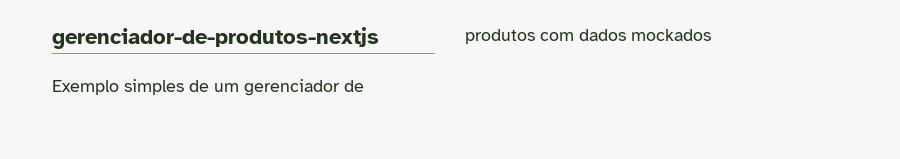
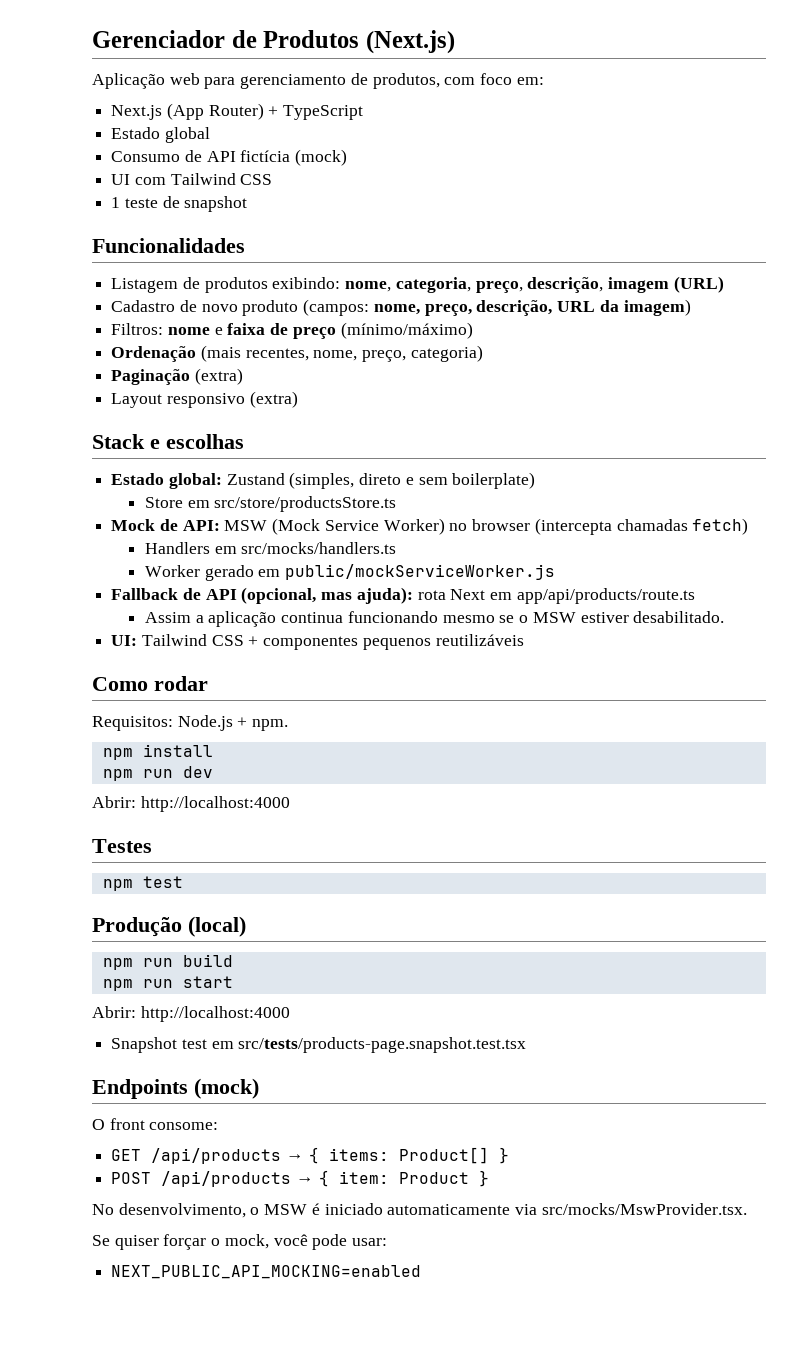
[52,27,379,49] [52,79,364,96] [465,29,711,44] gerenciador-de-produtos-nextjs // Exemplo simples de um gerenciador de produtos com dados mockados -> [92,30,455,54] [92,73,544,89] [111,103,364,120] [111,127,210,143] [111,149,348,166] [111,173,273,185] [111,196,248,212] [92,238,245,253] [111,276,724,293] [111,299,691,316] [111,322,473,339] [111,345,483,362] [111,368,243,385] [111,391,298,408] [92,434,244,449] [111,472,536,489] [144,496,397,512] [111,518,749,535] [144,542,397,554] [144,564,556,581] [111,587,695,604] [144,611,725,627] [111,634,524,650] [92,676,208,691] [92,715,289,731] [102,744,213,760] [102,766,213,781] [92,796,290,812] [92,839,152,853] [102,876,183,891] [92,916,246,937] [102,954,233,970] [102,976,233,991] [92,1006,290,1022] [111,1037,527,1053] [92,1078,259,1099] [92,1118,219,1130] [111,1147,509,1164] [111,1170,489,1187] [92,1203,747,1218] [92,1234,388,1250] [111,1265,422,1279] Gerenciador de Produtos (Next.js) // Aplicação web para gerenciamento de produtos, com foco em: // Next.js (App Router) + TypeScript // Estado global // Consumo de API fictícia (mock) // UI com Tailwind CSS // 1 teste de snapshot // Funcionalidades // Listagem de produtos exibindo: nome, categoria, preço, descrição, imagem (URL) // Cadastro de novo produto (campos: nome, preço, descrição, URL da imagem) // Filtros: nome e faixa de preço (mínimo/máximo) // Ordenação (mais recentes, nome, preço, categoria) // Paginação (extra) // Layout responsivo (extra) // Stack e escolhas // Estado global: Zustand (simples, direto e sem boilerplate) // Store em src/store/productsStore.ts // Mock de API: MSW (Mock Service Worker) no browser (intercepta chamadas fetch) // Handlers em src/mocks/handlers.ts // Worker gerado em public/mockServiceWorker.js // Fallback de API (opcional, mas ajuda): rota Next em app/api/products/route.ts // Assim a aplicação continua funcionando mesmo se o MSW estiver desabilitado. // UI: Tailwind CSS + componentes pequenos reutilizáveis // Como rodar // Requisitos: Node.js + npm. // npm install // npm run dev // Abrir: http://localhost:4000 // Testes // npm test // Produção (local) // npm run build // npm run start // Abrir: http://localhost:4000 // Snapshot test em src/tests/products-page.snapshot.test.tsx // Endpoints (mock) // O front consome: // GET /api/products → { items: Product[] } // POST /api/products → { item: Product } // No desenvolvimento, o MSW é iniciado automaticamente via src/mocks/MswProvider.tsx. // Se quiser forçar o mock, você pode usar: // NEXT_PUBLIC_API_MOCKING=enabled

